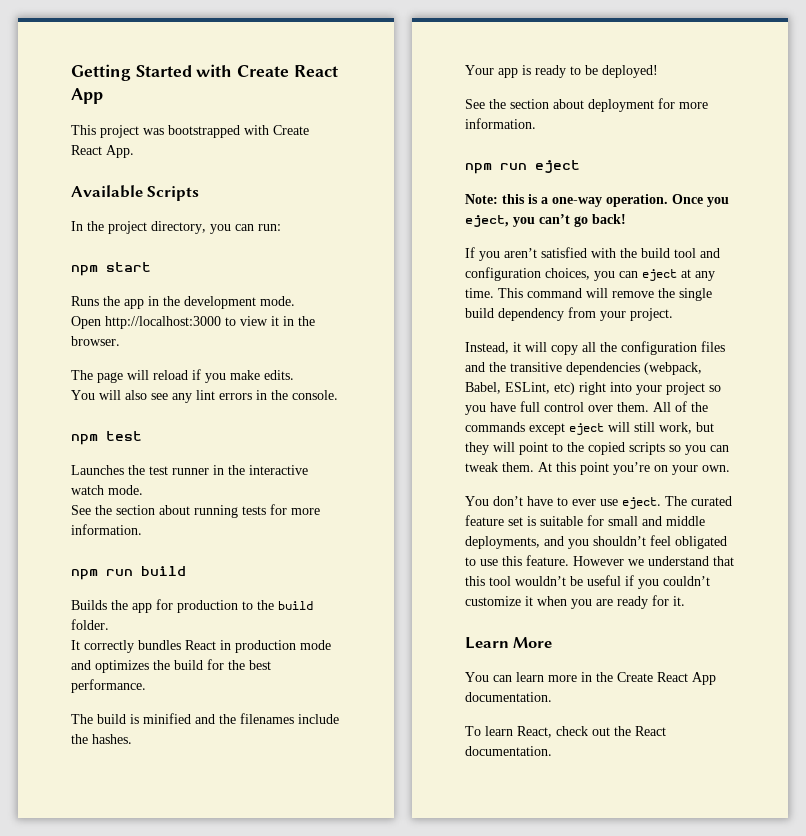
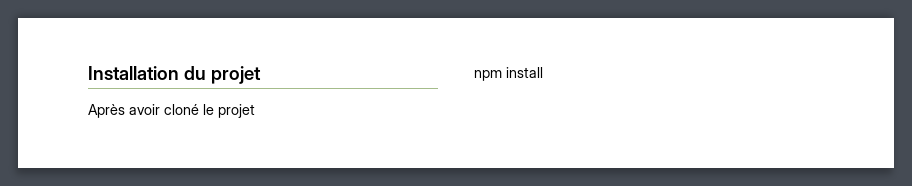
[71,64,338,81] [71,88,103,104] [71,125,309,138] [71,145,134,158] [71,185,200,201] [71,221,281,234] [71,262,151,276] [71,296,295,309] [71,316,315,329] [71,336,120,346] [71,369,294,383] [71,390,338,403] [71,431,142,445] [71,465,308,475] [71,485,143,495] [71,504,320,518] [71,524,142,535] [71,566,186,580] [71,599,313,613] [71,619,109,630] [71,640,331,653] [71,659,271,673] [71,679,146,693] [71,713,339,724] [71,734,132,744] [465,65,658,78] [465,98,708,112] [465,118,536,129] [465,160,580,174] [465,194,729,207] [465,214,626,227] [465,247,720,261] [465,267,715,281] [465,288,712,301] [465,307,673,321] [465,341,725,355] [465,362,702,375] [465,382,721,395] [465,401,708,415] [465,422,714,435] [465,442,729,455] [465,462,730,475] [465,496,732,509] [465,515,705,526] [465,535,727,549] [465,555,734,566] [465,575,710,589] [465,595,685,609] [465,637,553,649] [465,672,716,685] [465,692,552,702] [465,726,666,738] [465,746,552,756] Getting Started with Create React App // This project was bootstrapped with Create React App. // Available Scripts // In the project directory, you can run: // npm start // Runs the app in the development mode. // Open http://localhost:3000 to view it in the browser. // The page will reload if you make edits. // You will also see any lint errors in the console. // npm test // Launches the test runner in the interactive watch mode. // See the section about running tests for more information. // npm run build // Builds the app for production to the build folder. // It correctly bundles React in production mode and optimizes the build for the best performance. // The build is minified and the filenames include the hashes. // Your app is ready to be deployed! // See the section about deployment for more information. // npm run eject // Note: this is a one-way operation. Once you eject, you can’t go back! // If you aren’t satisfied with the build tool and configuration choices, you can eject at any time. This command will remove the single build dependency from your project. // Instead, it will copy all the configuration files and the transitive dependencies (webpack, Babel, ESLint, etc) right into your project so you have full control over them. All of the commands except eject will still work, but they will point to the copied scripts so you can tweak them. At this point you’re on your own. // You don’t have to ever use eject. The curated feature set is suitable for small and middle deployments, and you shouldn’t feel obligated to use this feature. However we understand that this tool wouldn’t be useful if you couldn’t customize it when you are ready for it. // Learn More // You can learn more in the Create React App documentation. // To learn React, check out the React documentation. -> [88,66,261,84] [88,104,255,118] [474,67,543,81] Installation du projet // Après avoir cloné le projet // npm install

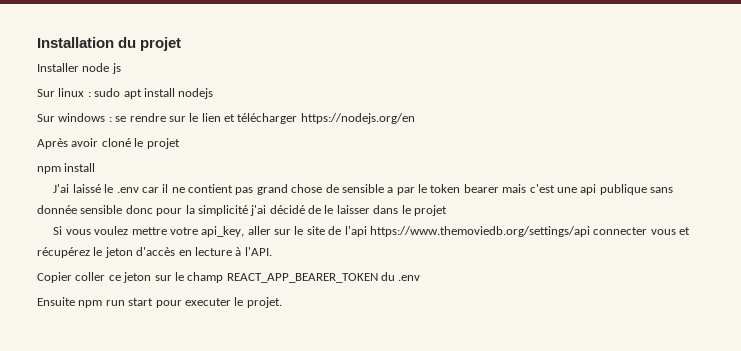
(261, 75) none -> [37,63,121,74] [37,88,214,99] [37,113,415,124] // Installer node js // Sur linux : sudo apt install nodejs // Sur windows : se rendre sur le lien et télécharger https://nodejs.org/en
(543, 72) none -> [53,184,674,195] [37,205,447,216] [53,226,691,237] [37,247,272,258] [37,272,421,283] [37,297,282,308] // J'ai laissé le .env car il ne contient pas grand chose de sensible a par le token bearer mais c'est une api publique sans donnée sensible donc pour la simplicité j'ai décidé de le laisser dans le projet // Si vous voulez mettre votre api_key, aller sur le site de l'api https://www.themoviedb.org/settings/api connecter vous et récupérez le jeton d'accès en lecture à l'API. // Copier coller ce jeton sur le champ REACT_APP_BEARER_TOKEN du .env // Ensuite npm run start pour executer le projet.

